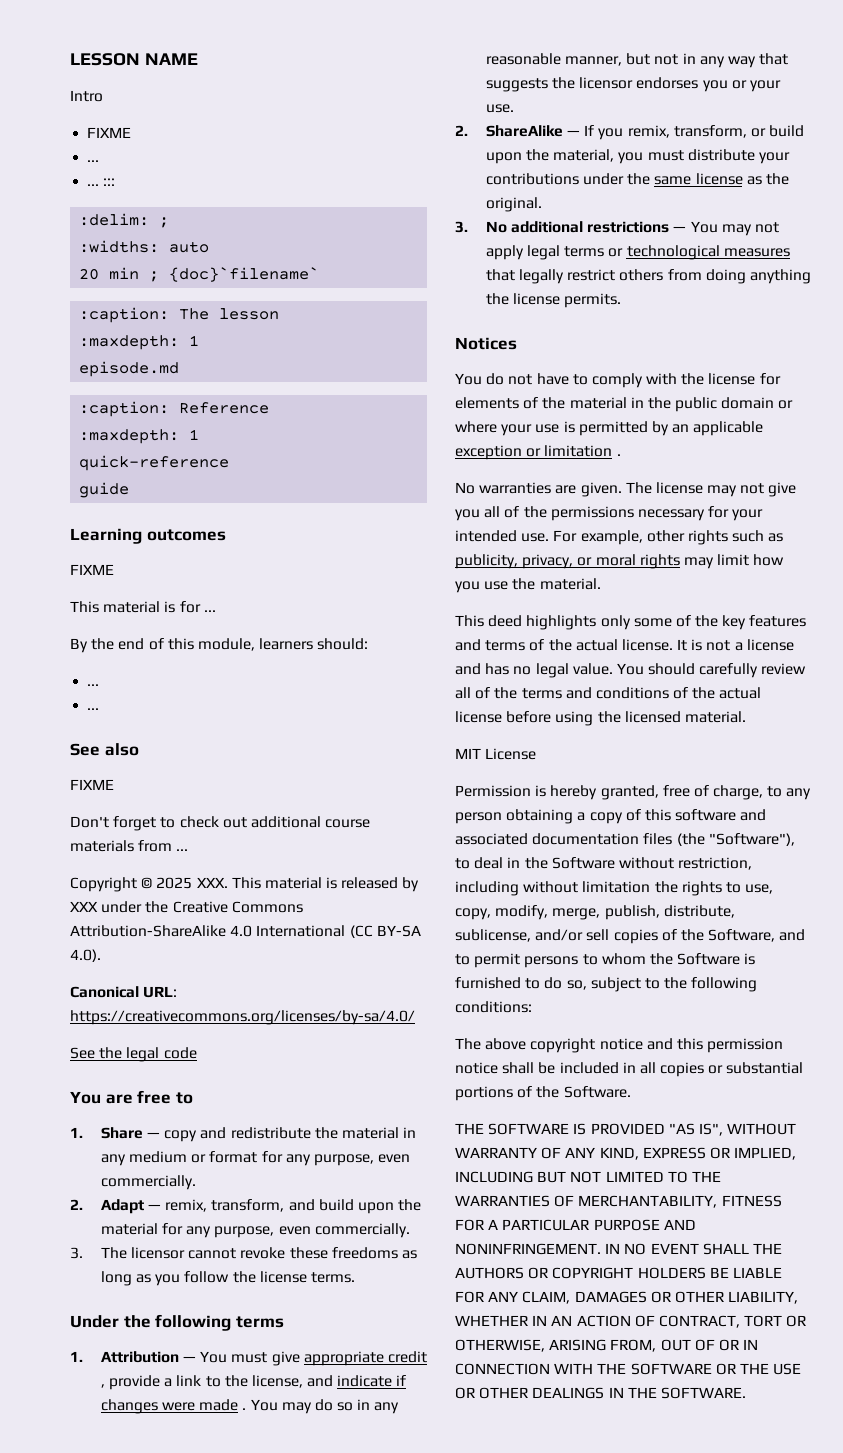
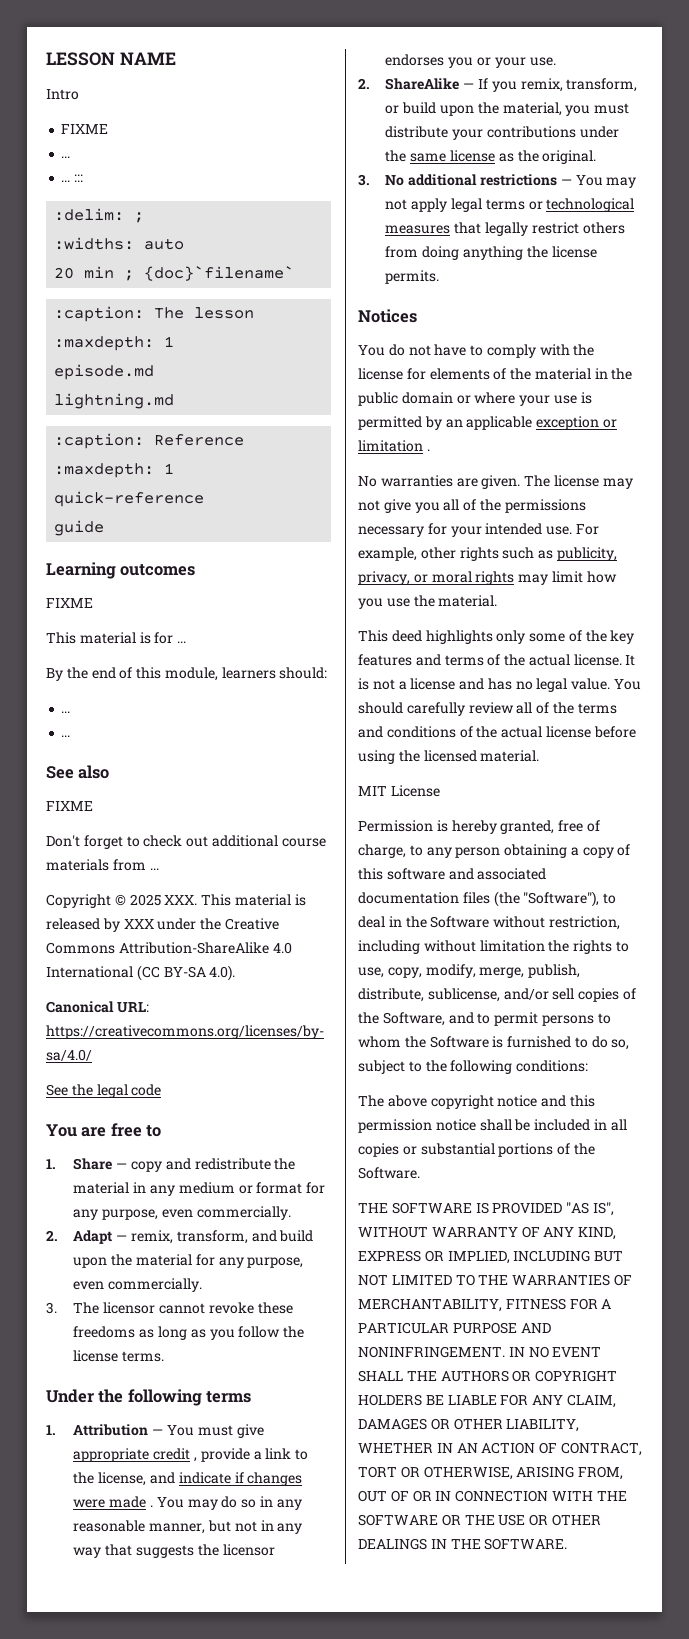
(180, 369) none -> [54,393,175,409] // lightning.md

